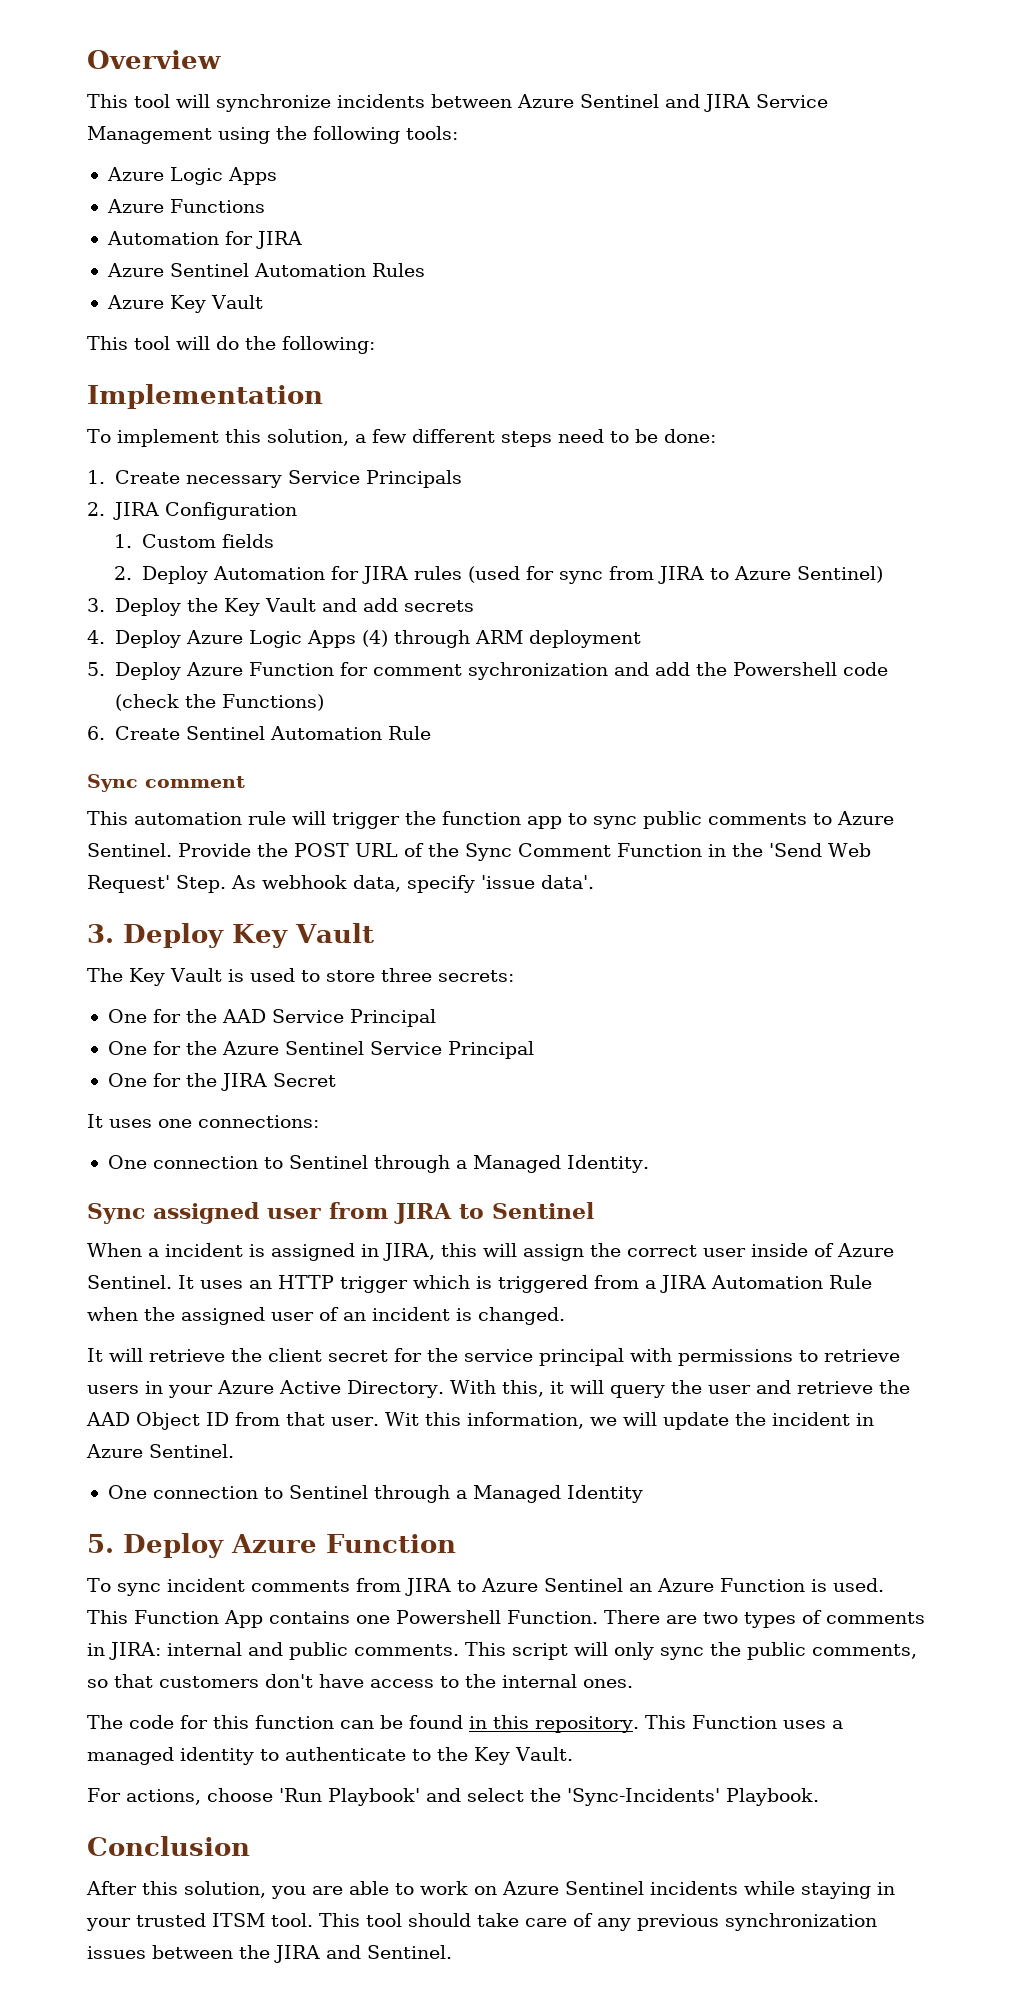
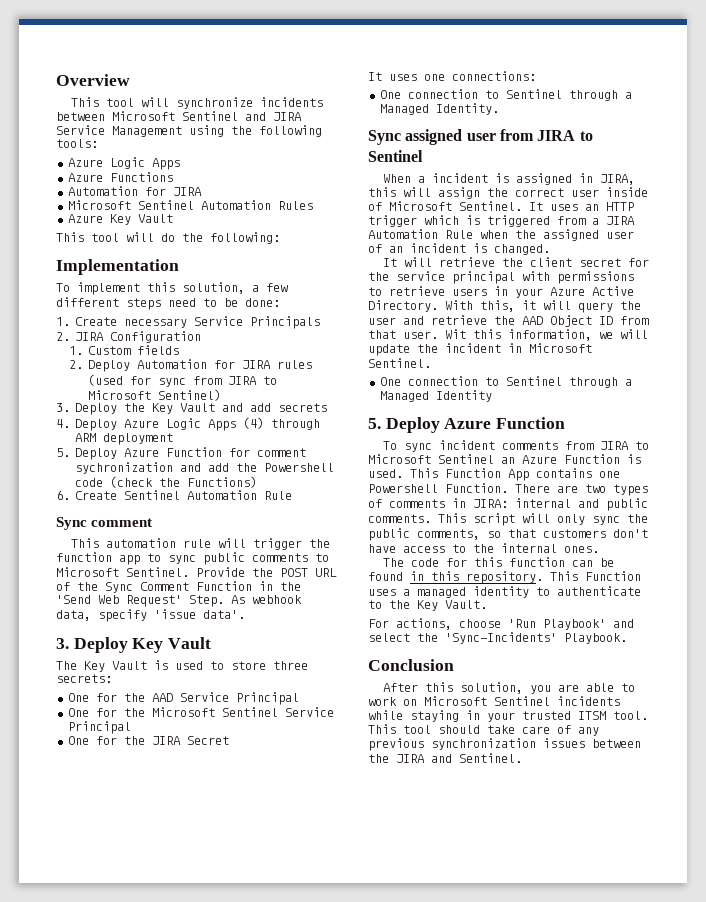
[517,94,574,108] Azure -> [112,111,175,121] Microsoft
[106,263,164,277] Azure -> [67,200,131,210] Microsoft
[733,566,791,580] Azure -> [88,390,152,400] Microsoft
[837,811,894,825] Azure -> [56,567,119,577] Microsoft
[221,1041,279,1055] Azure -> [151,707,215,717] Microsoft
[837,1243,894,1257] Azure -> [389,201,452,211] Microsoft
[86,1444,143,1458] Azure -> [529,343,592,353] Microsoft
[480,1578,538,1592] Azure -> [368,454,431,464] Microsoft
[502,1881,559,1895] Azure -> [424,696,487,706] Microsoft

